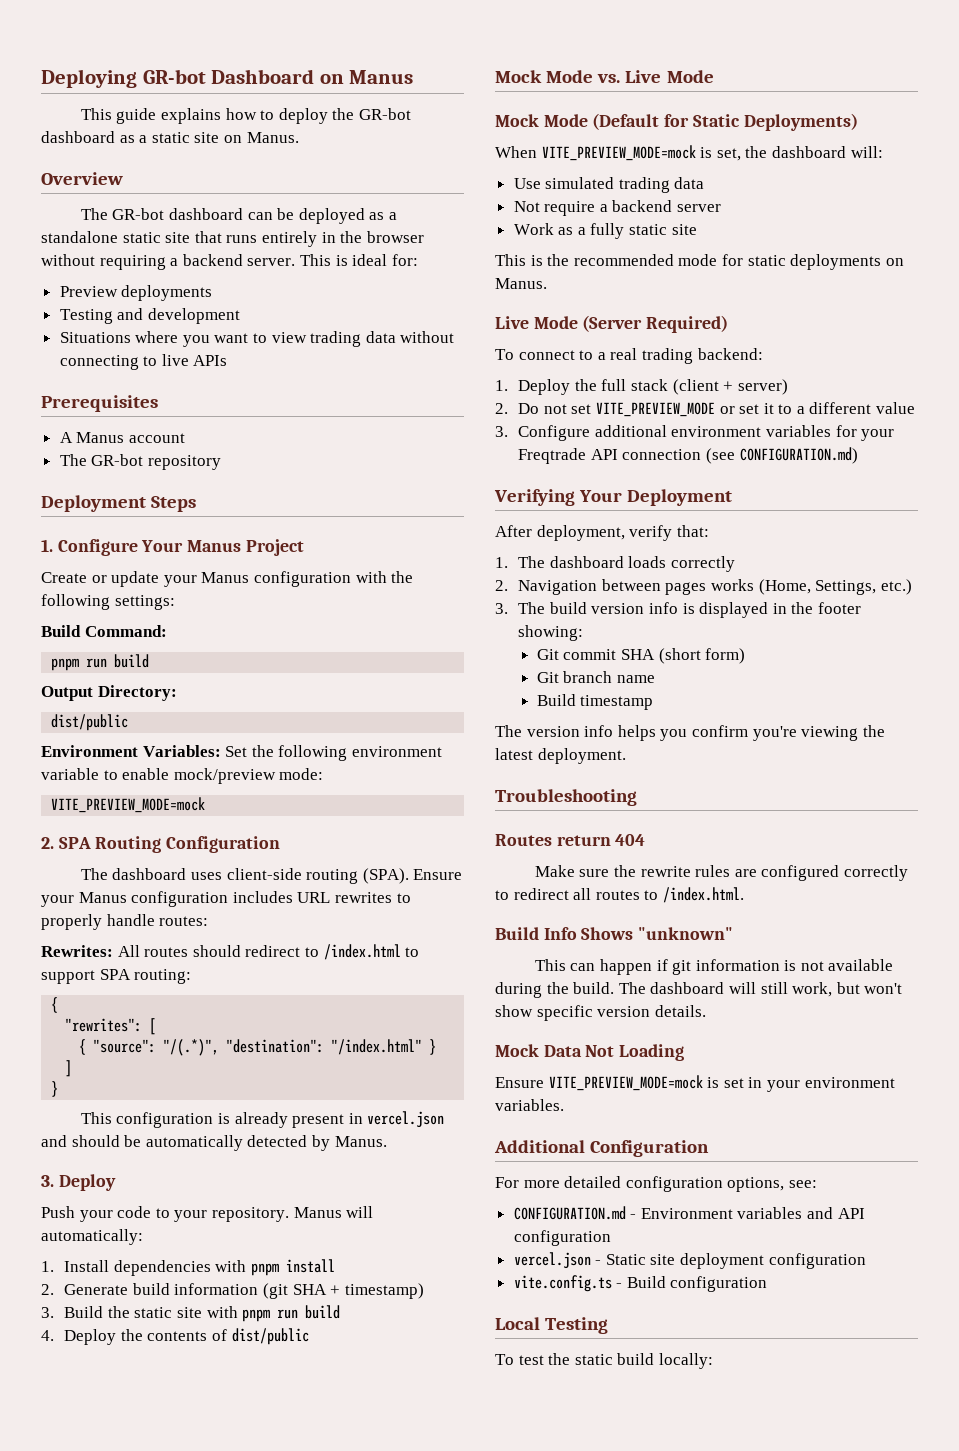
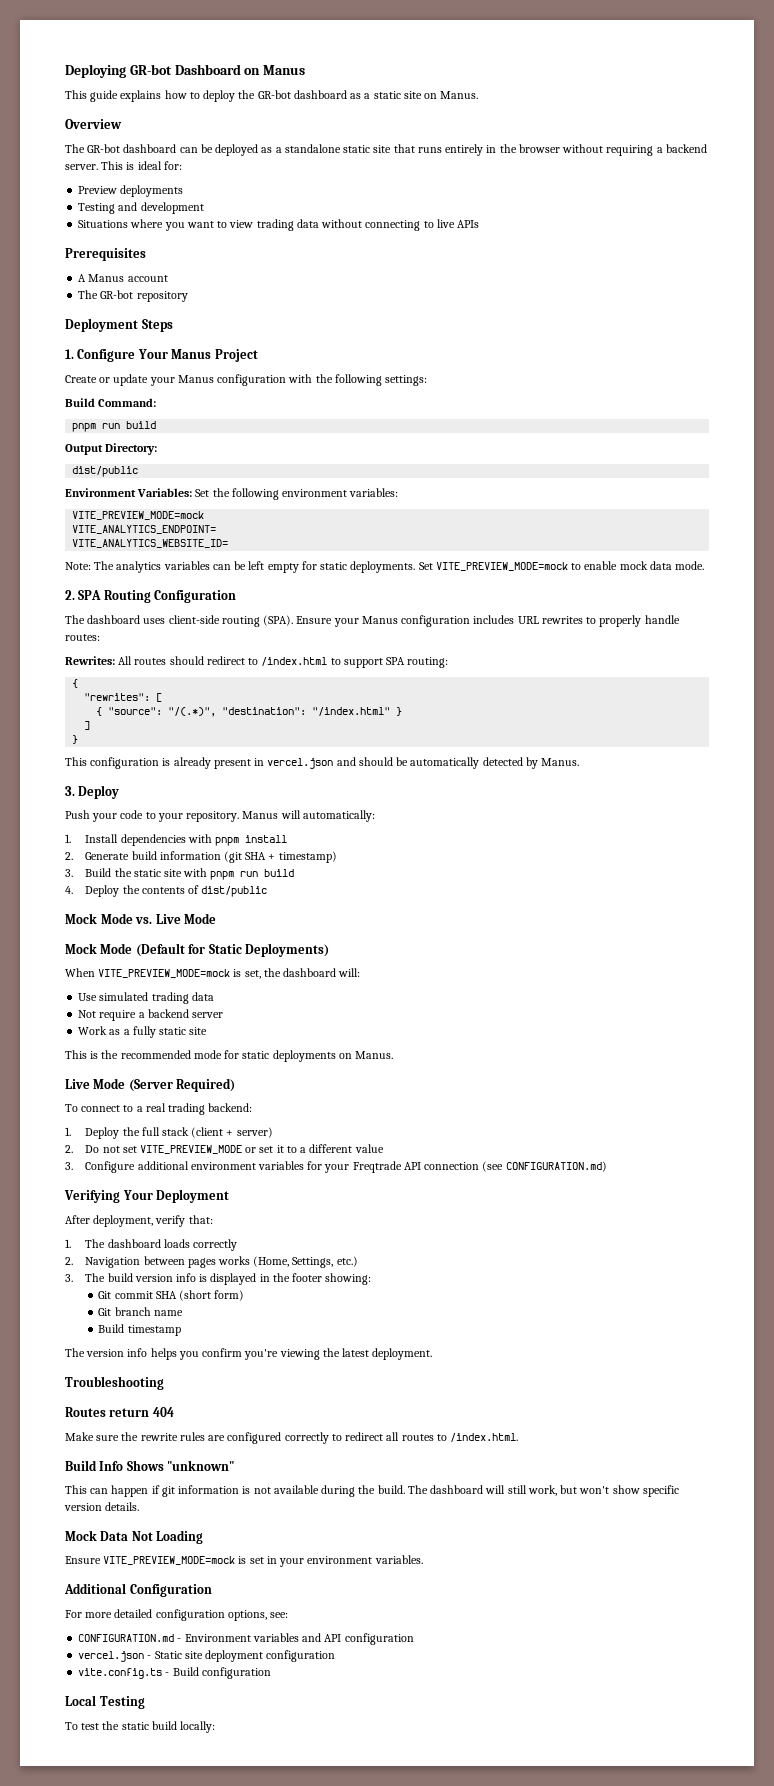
[41,768,324,784] [51,797,206,813] variable to enable mock/preview mode: // VITE_PREVIEW_MODE=mock -> [349,488,399,497] [72,511,205,520] [72,525,217,534] [72,539,229,548] [65,561,705,573] variables: // VITE_PREVIEW_MODE=mock // VITE_ANALYTICS_ENDPOINT= // VITE_ANALYTICS_WEBSITE_ID= // Note: The analytics variables can be left empty for static deployments. Set VITE_PREVIEW_MODE=mock to enable mock data mode.

